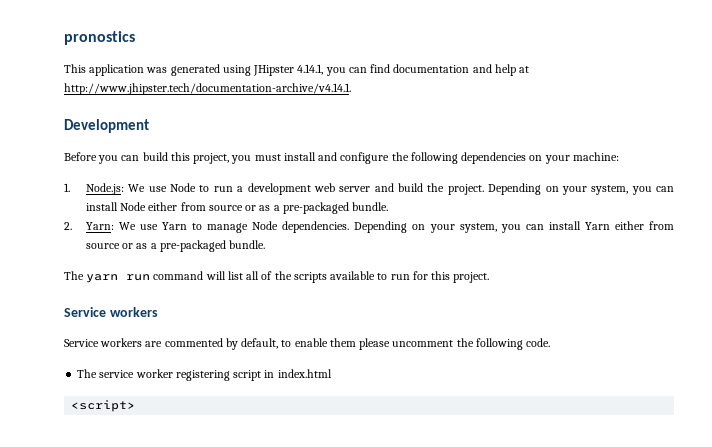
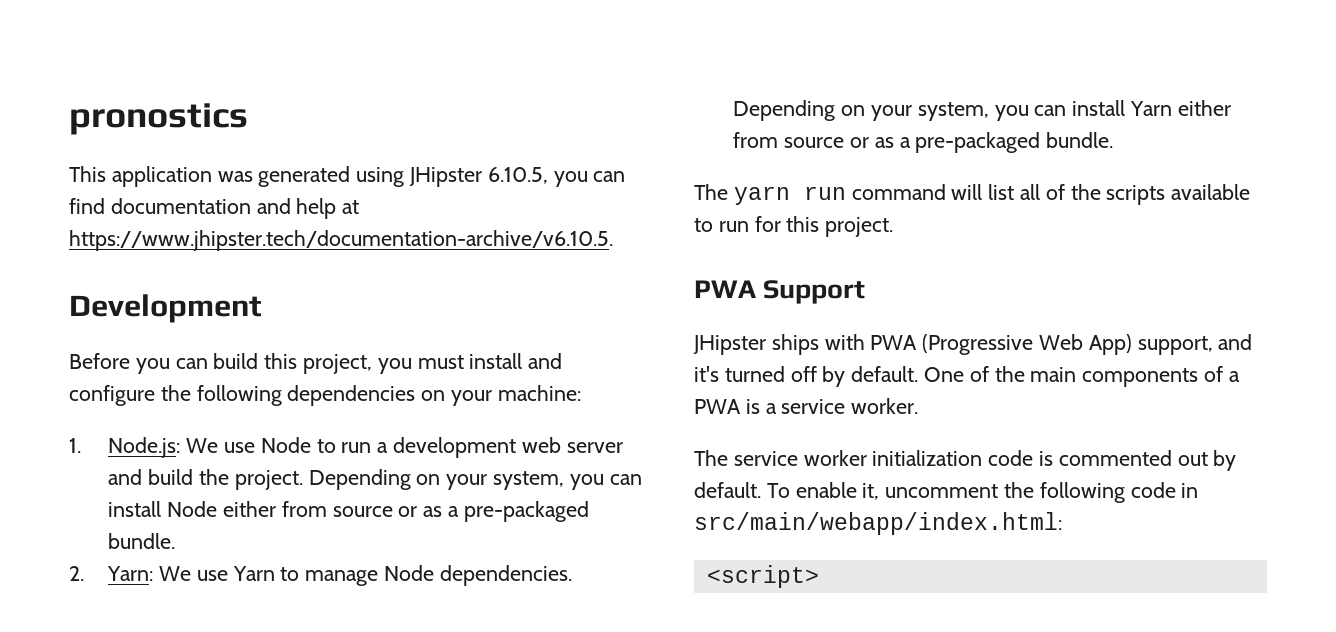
[297,64,324,75] 4.14.1, -> [487,167,548,184] 6.10.5,
[64,83,351,95] http://www.jhipster.tech/documentation-archive/v4.14.1. -> [69,230,613,251] https://www.jhipster.tech/documentation-archive/v6.10.5.
[64,307,158,317] [64,338,551,350] [77,369,332,381] Service workers // Service workers are commented by default, to enable them please uncomment the following code. // The service worker registering script in index.html -> [694,280,866,304] [693,334,1253,355] [694,366,1240,387] [694,398,919,414] [694,450,1237,471] [694,482,1199,503] [694,512,1062,535] PWA Support // JHipster ships with PWA (Progressive Web App) support, and it's turned off by default. One of the main components of a PWA is a service worker. // The service worker initialization code is commented out by default. To enable it, uncomment the following code in src/main/webapp/index.html:

